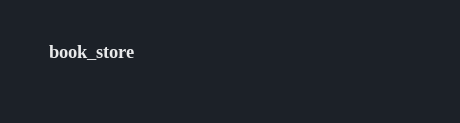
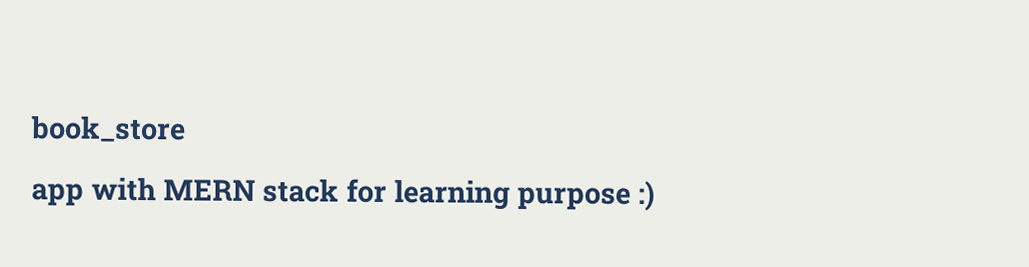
(134, 52) none -> [31,176,655,212] // app with MERN stack for learning purpose :)

